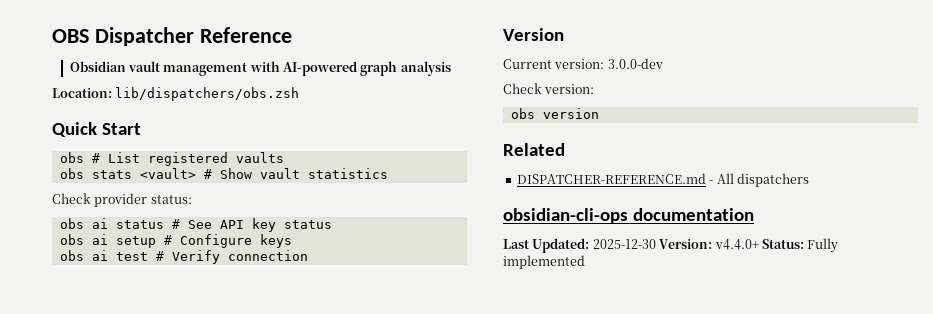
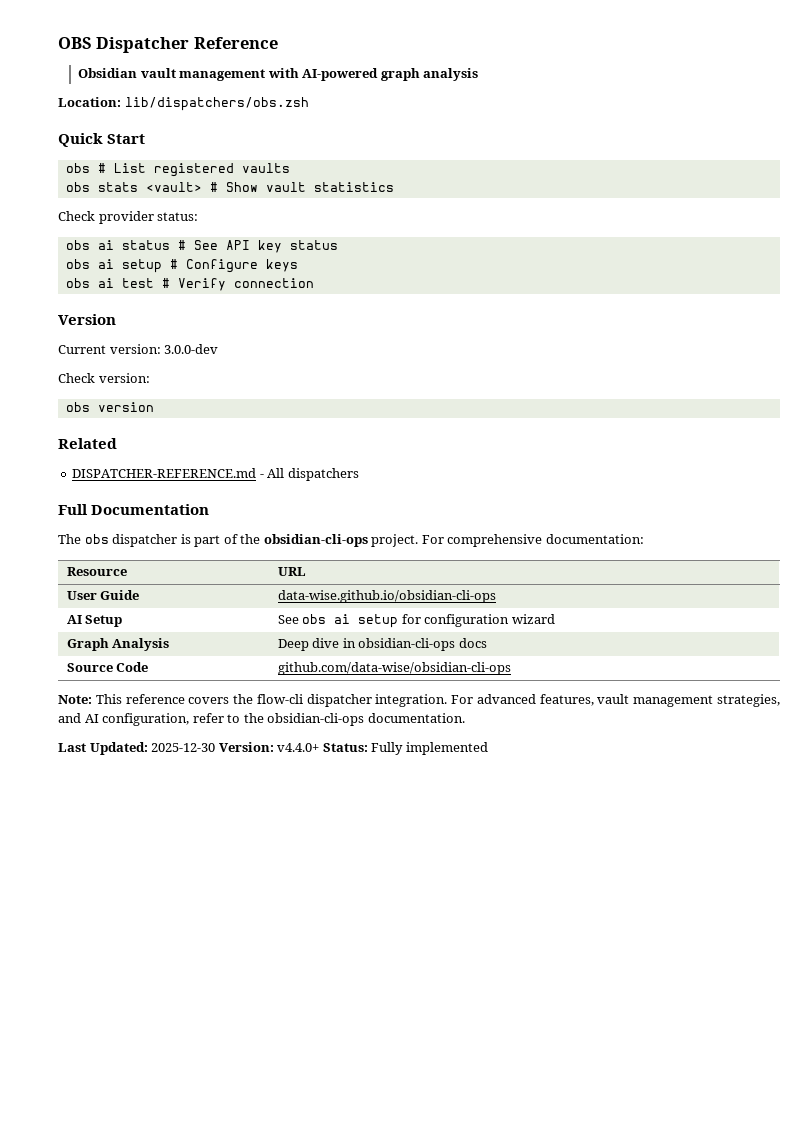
[503,208,755,224] obsidian-cli-ops documentation -> [58,504,210,515] [58,534,644,547] [66,567,127,576] [277,567,306,576] [66,590,140,600] [277,590,496,603] [66,615,123,627] [277,614,555,628] [66,638,170,651] [277,638,487,651] [66,662,149,672] [277,662,511,675] [58,694,780,707] [58,713,465,726] Full Documentation // The obs dispatcher is part of the obsidian-cli-ops project. For comprehensive documentation: // Resource | URL // User Guide | data-wise.github.io/obsidian-cli-ops // AI Setup | See obs ai setup for configuration wizard // Graph Analysis | Deep dive in obsidian-cli-ops docs // Source Code | github.com/data-wise/obsidian-cli-ops // Note: This reference covers the flow-cli dispatcher integration. For advanced features, vault management strategies, and AI configuration, refer to the obsidian-cli-ops documentation.

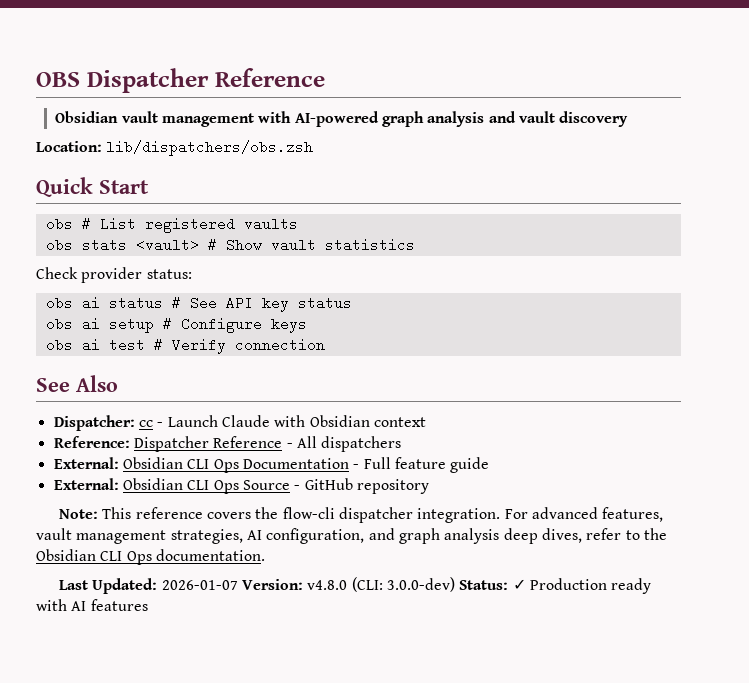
(479, 74) none -> [488,111,629,127] and vault discovery
[58,314,116,325] [58,344,219,354] [58,373,150,383] [65,402,154,412] [58,438,117,449] [72,468,359,481] [58,504,210,515] [58,534,644,547] [66,567,127,576] [277,567,306,576] [66,590,140,600] [277,590,496,603] [66,615,123,627] [277,614,555,628] [66,638,170,651] [277,638,487,651] [66,662,149,672] [277,662,511,675] Version // Current version: 3.0.0-dev // Check version: // obs version // Related // DISPATCHER-REFERENCE.md - All dispatchers // Full Documentation // The obs dispatcher is part of the obsidian-cli-ops project. For comprehensive documentation: // Resource | URL // User Guide | data-wise.github.io/obsidian-cli-ops // AI Setup | See obs ai setup for configuration wizard // Graph Analysis | Deep dive in obsidian-cli-ops docs // Source Code | github.com/data-wise/obsidian-cli-ops -> [36,375,118,392] [53,415,426,431] [53,436,402,452] [53,457,490,473] [53,478,429,494] See Also // Dispatcher: cc - Launch Claude with Obsidian context // Reference: Dispatcher Reference - All dispatchers // External: Obsidian CLI Ops Documentation - Full feature guide // External: Obsidian CLI Ops Source - GitHub repository
[58,713,81,723] and -> (243, 536) none
[192,713,465,726] [58,742,488,755] refer to the obsidian-cli-ops documentation. // Last Updated: 2025-12-30 Version: v4.4.0+ Status: Fully implemented -> [368,528,667,544] [36,549,265,565] [59,577,652,594] [36,599,148,611] and graph analysis deep dives, refer to the Obsidian CLI Ops documentation. // Last Updated: 2026-01-07 Version: v4.8.0 (CLI: 3.0.0-dev) Status: ✓ Production ready with AI features

